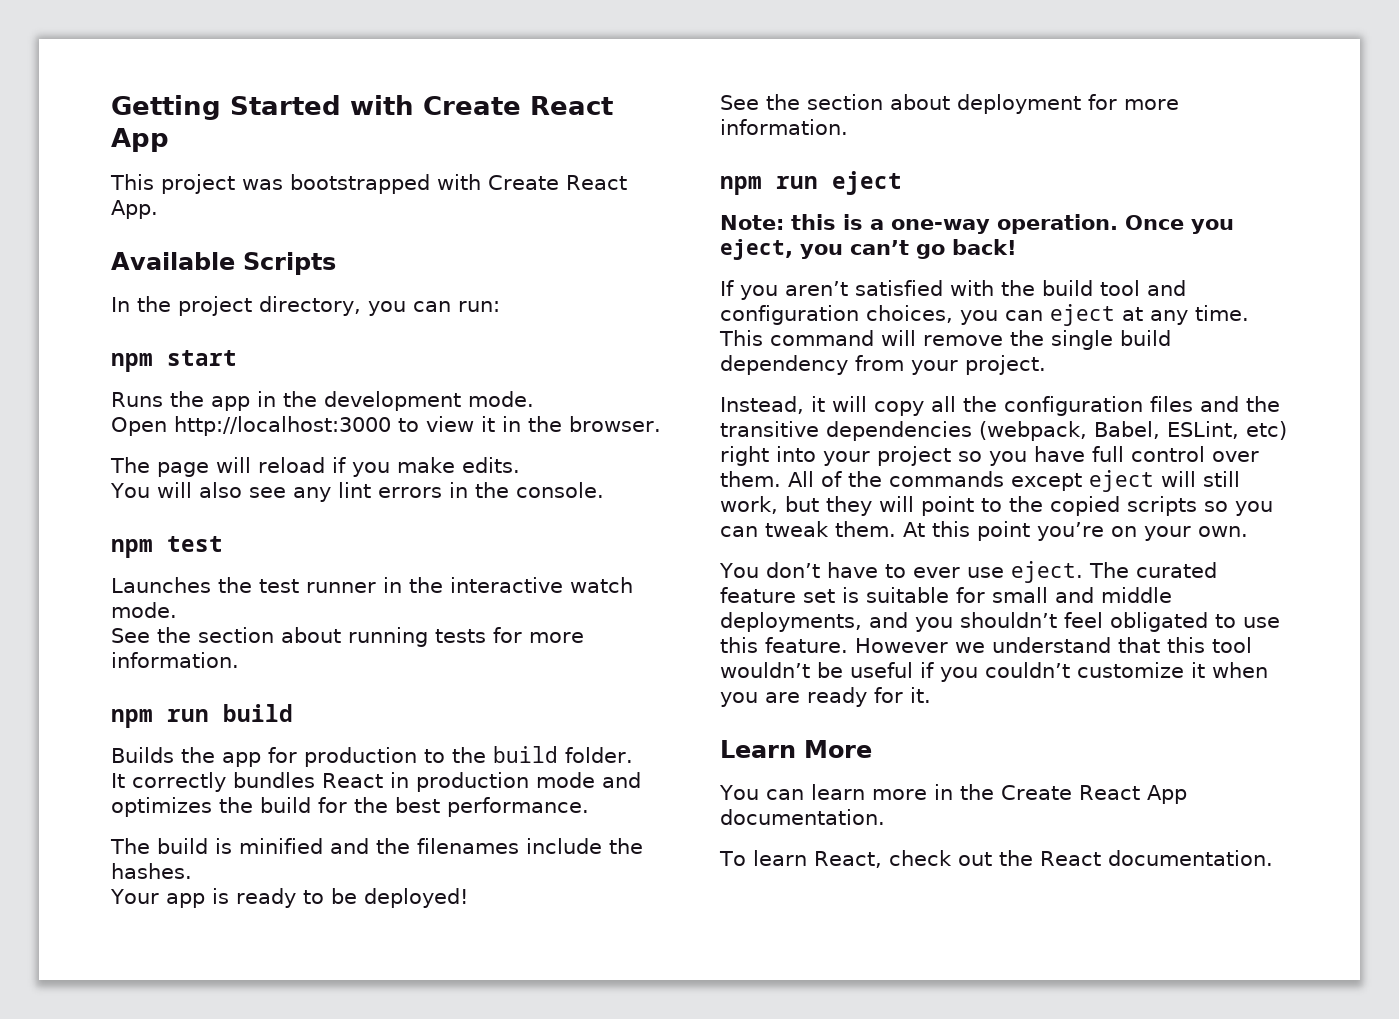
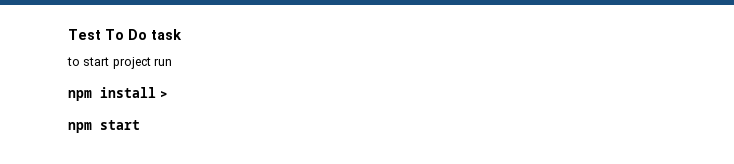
[111,95,613,120] [111,128,169,152] [110,174,627,194] [111,200,158,219] [111,252,336,275] [111,296,500,316] [111,350,237,372] [111,391,534,411] [111,416,661,436] [110,457,520,477] [110,482,604,502] [111,536,223,558] [111,577,633,593] [111,602,177,618] [111,627,584,647] [111,652,239,668] [111,704,293,728] [111,746,633,767] [111,772,641,792] [111,797,589,817] [110,838,643,854] [111,863,192,879] [110,888,468,908] [720,94,1179,114] [720,119,848,135] [720,171,902,195] [720,214,1234,234] [720,239,1017,260] [720,280,1186,300] [720,304,1249,326] [719,330,1171,350] [720,355,1046,375] [720,396,1280,416] [720,421,1287,441] [720,446,1259,466] [720,470,1240,492] [720,496,1273,516] [720,521,1248,541] [719,561,1217,583] [720,587,1172,603] [720,612,1280,632] [720,637,1252,653] [720,662,1268,682] [720,687,931,707] [720,740,872,758] [719,784,1187,804] [720,809,885,825] [719,850,1273,868] Getting Started with Create React App // This project was bootstrapped with Create React App. // Available Scripts // In the project directory, you can run: // npm start // Runs the app in the development mode. // Open http://localhost:3000 to view it in the browser. // The page will reload if you make edits. // You will also see any lint errors in the console. // npm test // Launches the test runner in the interactive watch mode. // See the section about running tests for more information. // npm run build // Builds the app for production to the build folder. // It correctly bundles React in production mode and optimizes the build for the best performance. // The build is minified and the filenames include the hashes. // Your app is ready to be deployed! // See the section about deployment for more information. // npm run eject // Note: this is a one-way operation. Once you eject, you can’t go back! // If you aren’t satisfied with the build tool and configuration choices, you can eject at any time. This command will remove the single build dependency from your project. // Instead, it will copy all the configuration files and the transitive dependencies (webpack, Babel, ESLint, etc) right into your project so you have full control over them. All of the commands except eject will still work, but they will point to the copied scripts so you can tweak them. At this point you’re on your own. // You don’t have to ever use eject. The curated feature set is suitable for small and middle deployments, and you shouldn’t feel obligated to use this feature. However we understand that this tool wouldn’t be useful if you couldn’t customize it when you are ready for it. // Learn More // You can learn more in the Create React App documentation. // To learn React, check out the React documentation. -> [68,29,182,40] [67,57,173,69] [68,87,167,101] [68,120,140,133] Test To Do task // to start project run // npm install > // npm start

